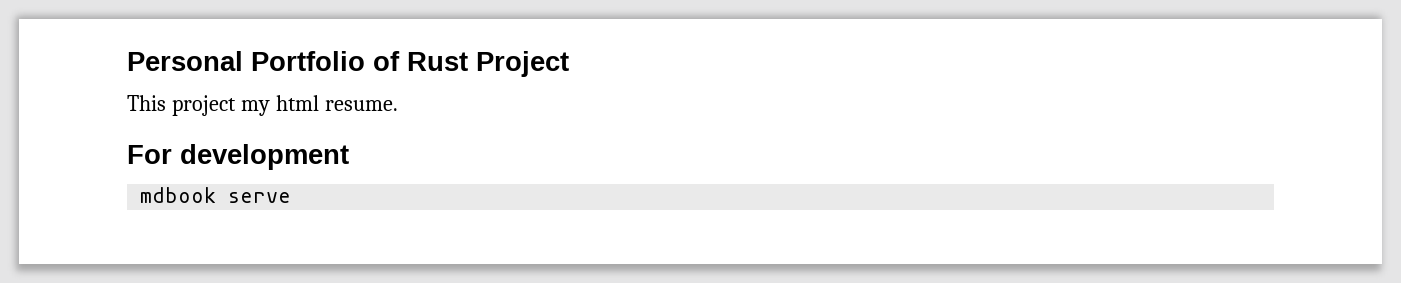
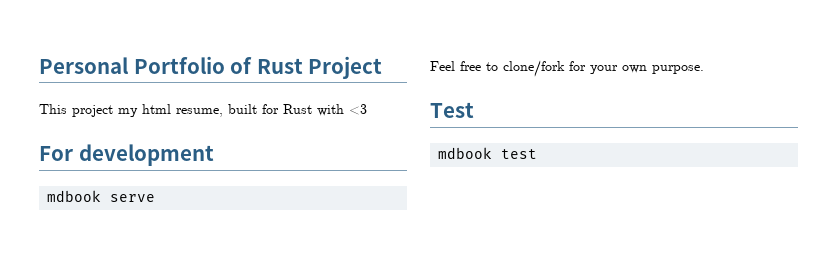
[324,100,398,111] [127,144,349,170] [140,187,292,203] resume. // For development // mdbook serve -> [176,104,367,117] [39,144,214,166] [47,190,156,202] [430,60,704,77] [430,102,474,118] [438,147,538,159] resume, built for Rust with <3 // For development // mdbook serve // Feel free to clone/fork for your own purpose. // Test // mdbook test

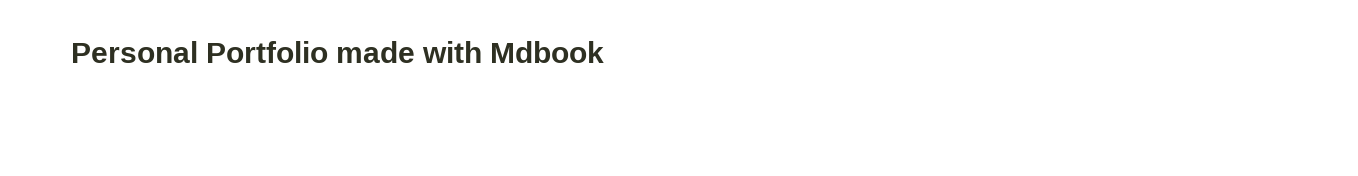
[230,56,383,79] [39,104,367,117] [39,144,214,166] [47,190,156,202] [430,60,704,77] [430,102,474,118] [438,147,538,159] of Rust Project // This project my html resume, built for Rust with <3 // For development // mdbook serve // Feel free to clone/fork for your own purpose. // Test // mdbook test -> [336,41,605,63] made with Mdbook

